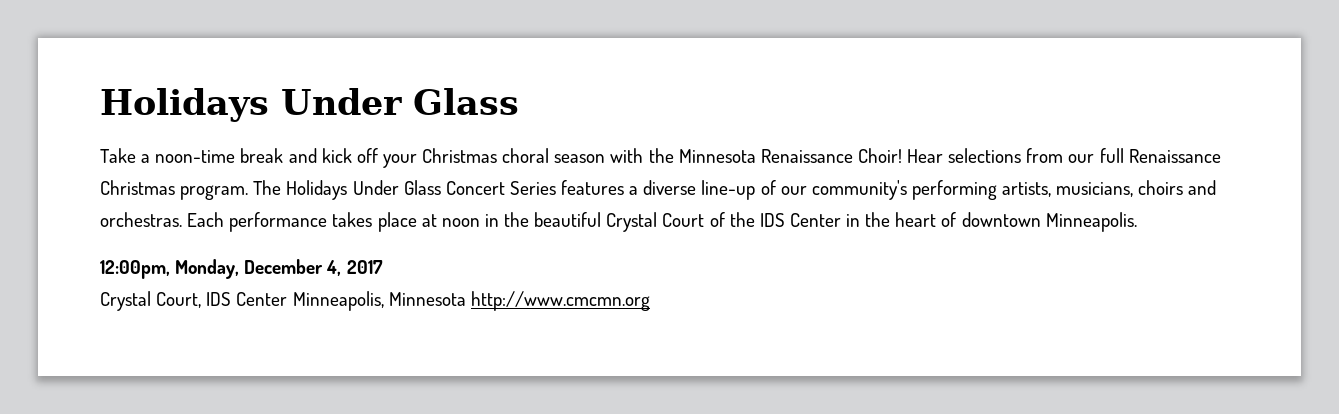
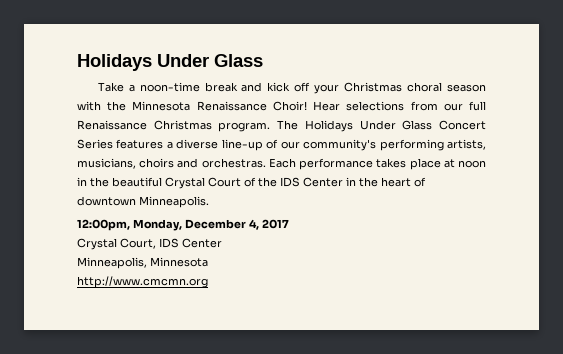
(288, 299) none -> (222, 243) //
(466, 299) none -> (208, 262) //

